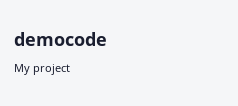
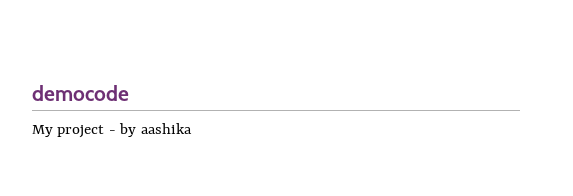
(70, 69) none -> [108,123,192,137] - by aashika

